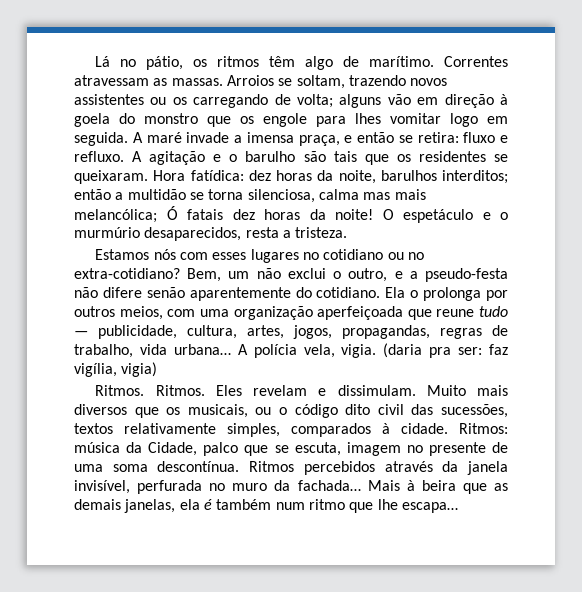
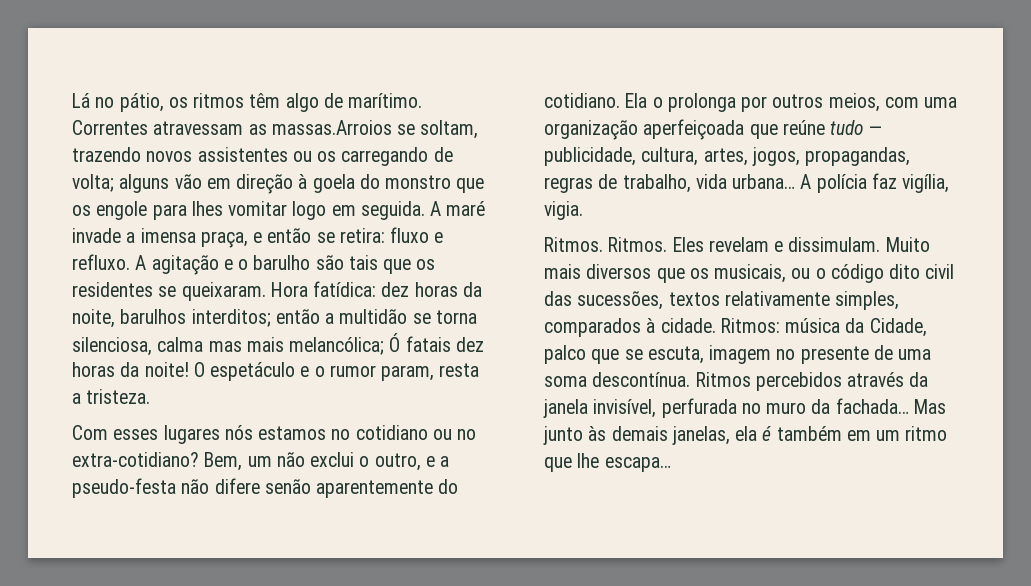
[171,75,274,86] massas. Arroios -> [271,120,392,135] massas.Arroios
[74,227,242,241] murmúrio desaparecidos, -> [329,365,435,381] rumor param,
[95,249,299,263] Estamos nós com esses lugares -> [72,425,327,444] Com esses lugares nós estamos
[436,309,475,317] reune -> [782,120,825,135] reúne
[303,343,483,358] vela, vigia. (daria pra ser: -> (867, 183) none
[121,362,158,377] vigia) -> [544,201,583,220] vigia.
[367,480,509,494] Mais à beira que as -> [913,399,946,414] [543,426,607,445] Mas junto às
[275,502,305,510] num -> [846,430,901,441] em um

